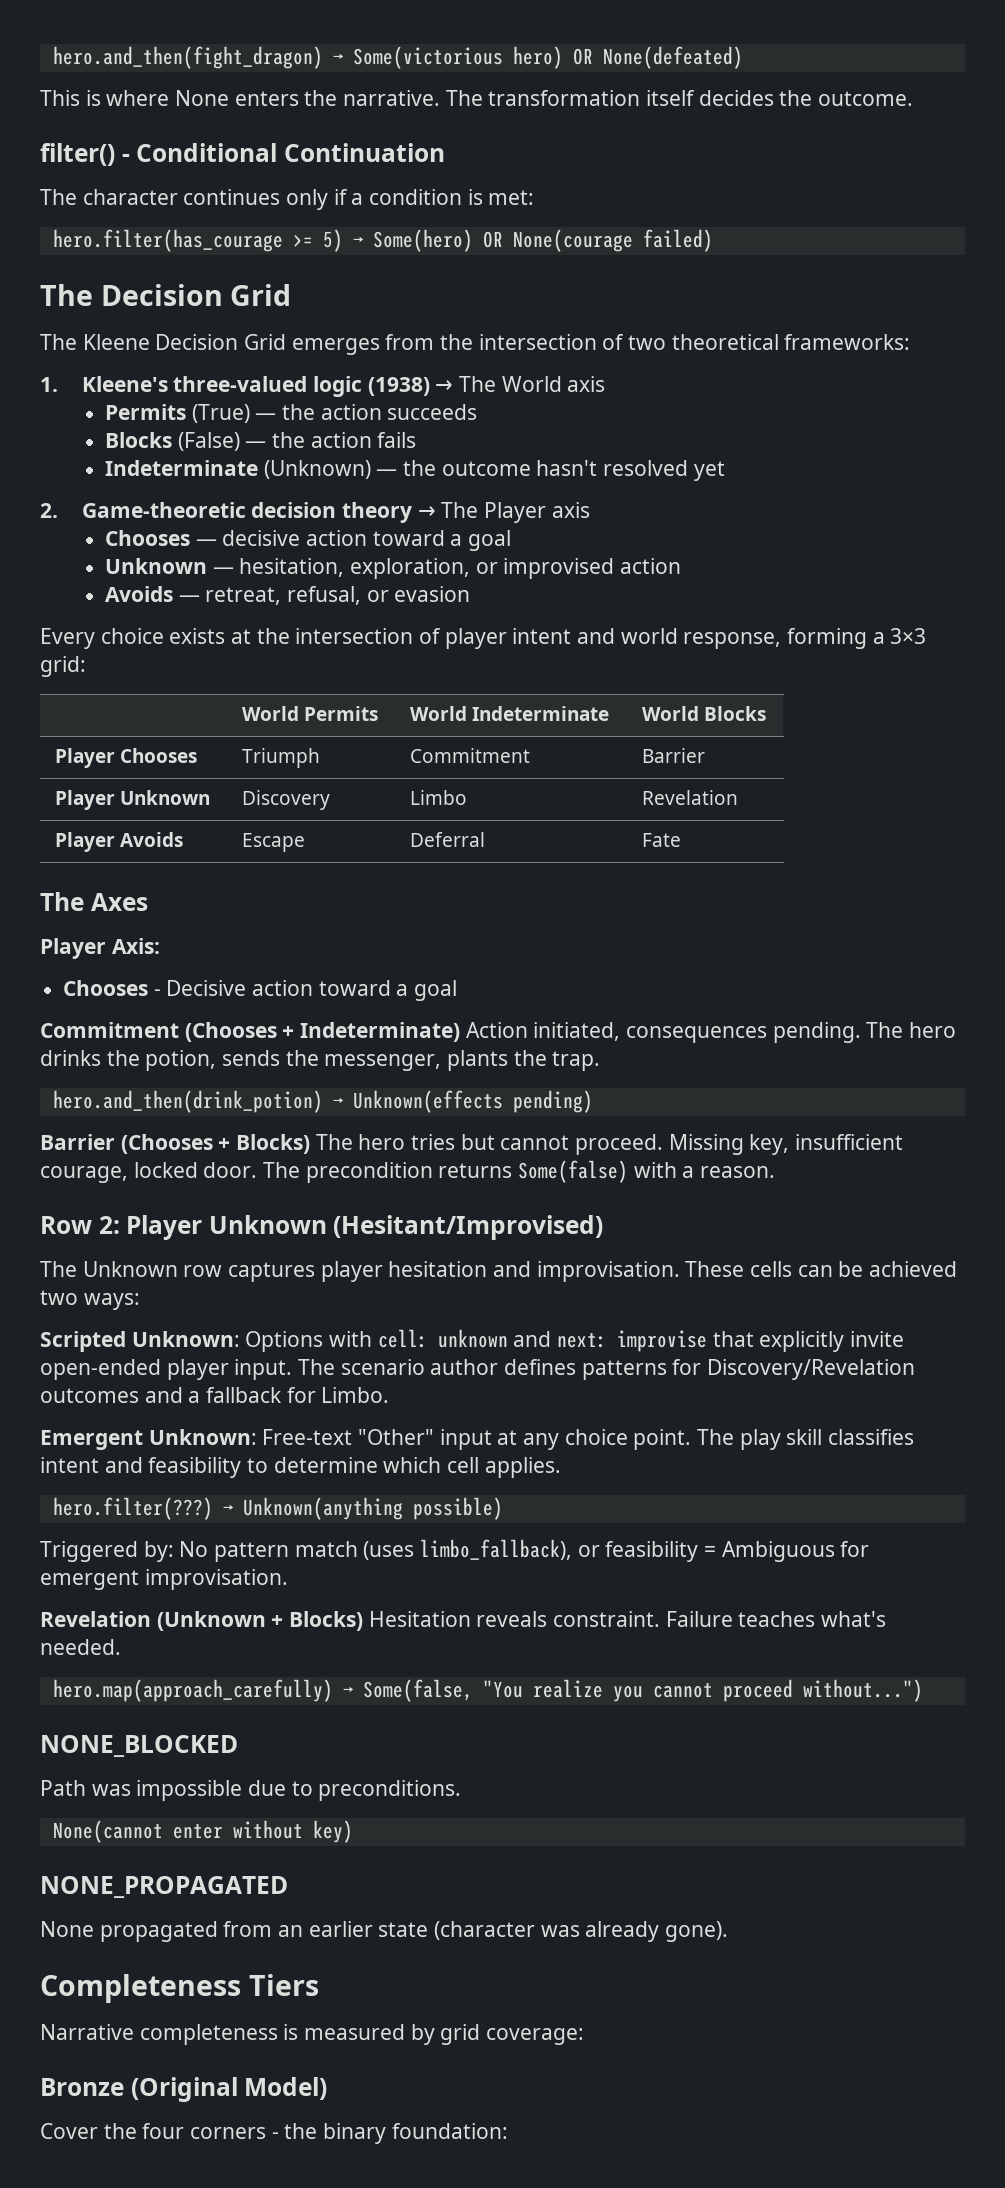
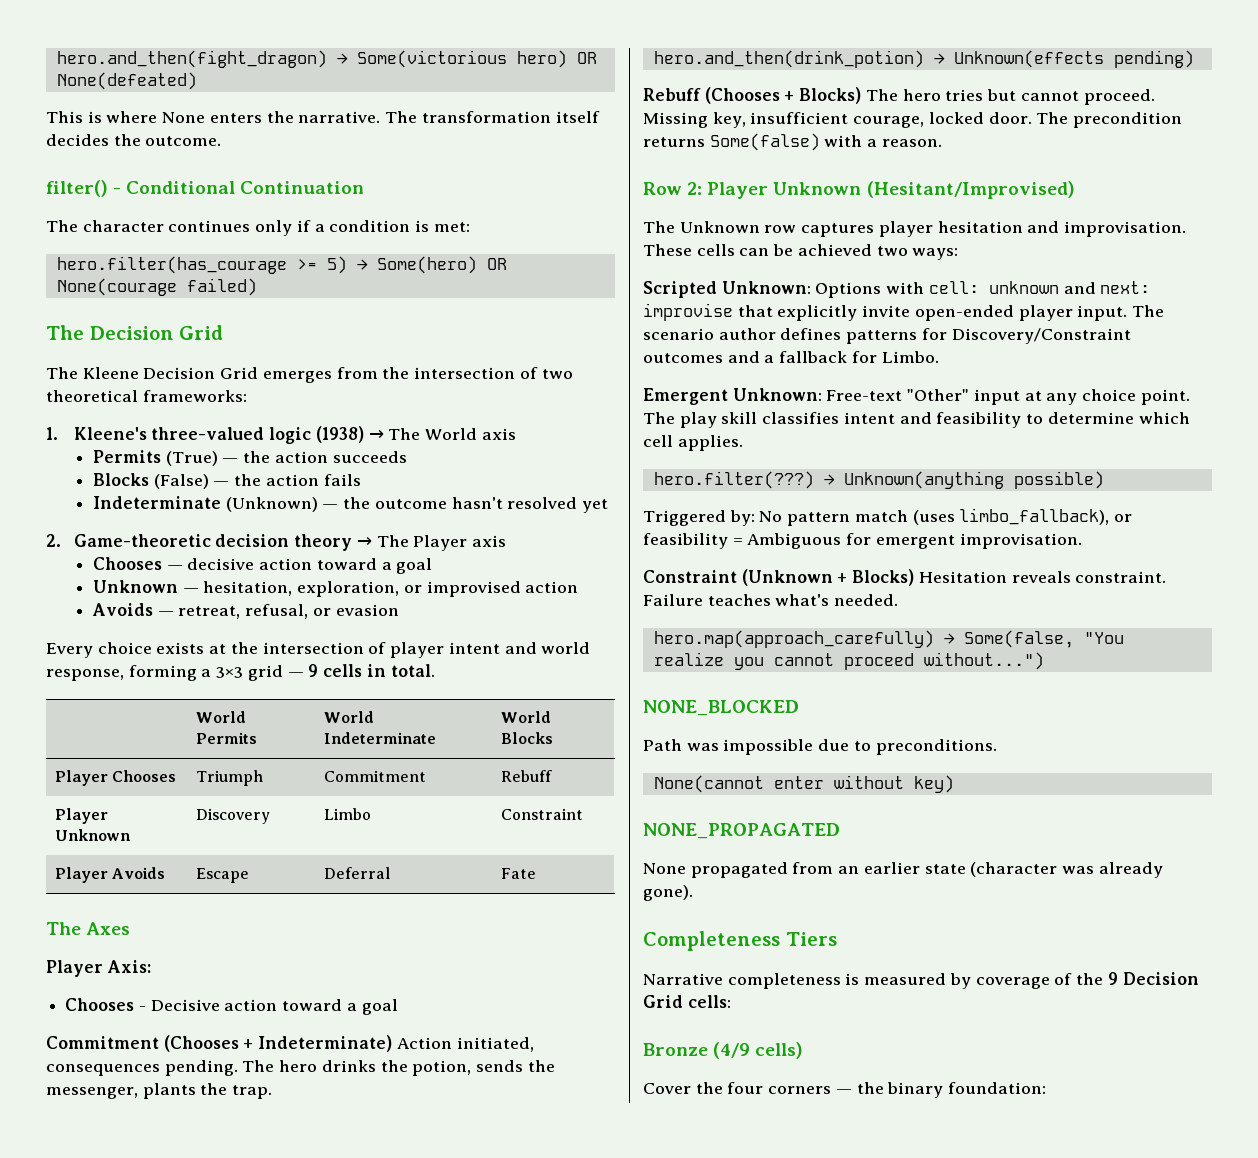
[40,656,86,677] grid: -> [247,664,435,681] grid — 9 cells in total.
[641,748,705,763] Barrier -> [500,770,552,782] Rebuff
[641,790,738,805] Revelation -> [500,808,583,820] Constraint
[40,1134,115,1150] Barrier -> [643,88,701,101] Rebuff
[707,1359,916,1380] Discovery/Revelation -> [951,328,1131,344] Discovery/Constraint
[40,1611,151,1627] Revelation -> [643,570,737,583] Constraint
[440,2024,585,2045] grid coverage: -> [975,972,1199,989] [643,995,731,1008] coverage of the 9 Decision Grid cells:
[130,2077,328,2102] (Original Model) -> [713,1042,804,1059] (4/9 cells)
[271,2132,279,2139] - -> [835,1089,852,1094] —

